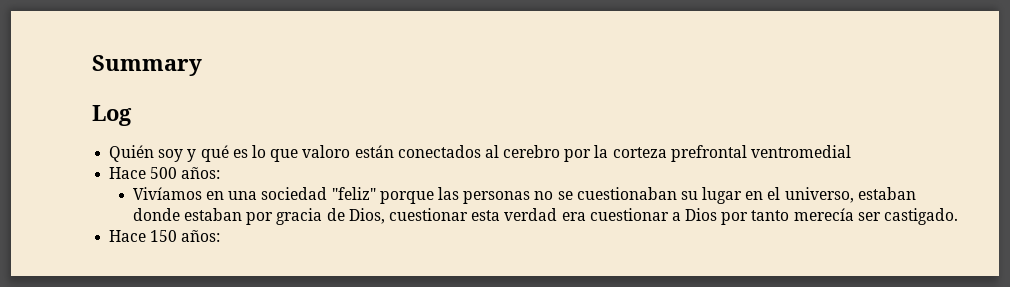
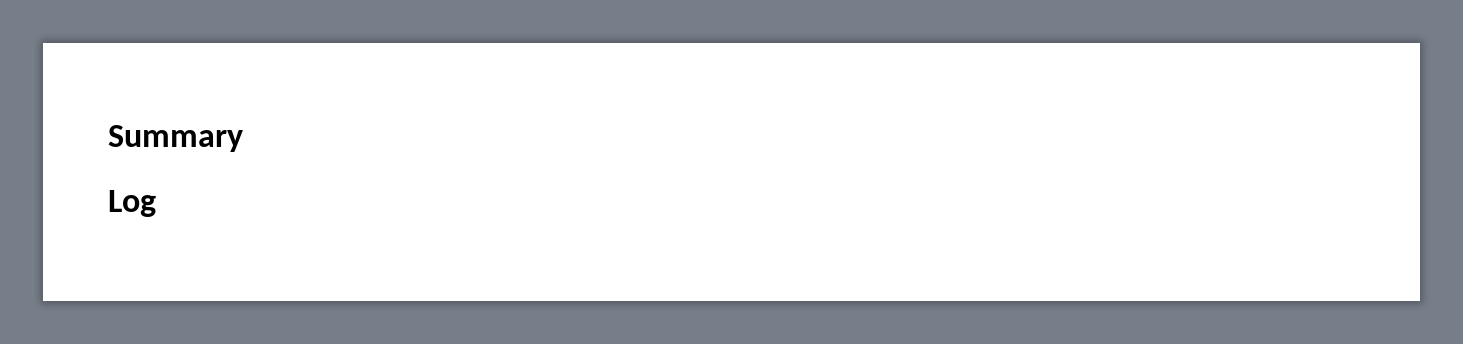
[109,145,852,162] [109,167,221,179] [132,187,916,204] [132,208,959,225] [109,230,221,242] // Quién soy y qué es lo que valoro están conectados al cerebro por la corteza prefrontal ventromedial // Hace 500 años: // Vivíamos en una sociedad "feliz" porque las personas no se cuestionaban su lugar en el universo, estaban donde estaban por gracia de Dios, cuestionar esta verdad era cuestionar a Dios por tanto merecía ser castigado. // Hace 150 años: -> (156, 203) none

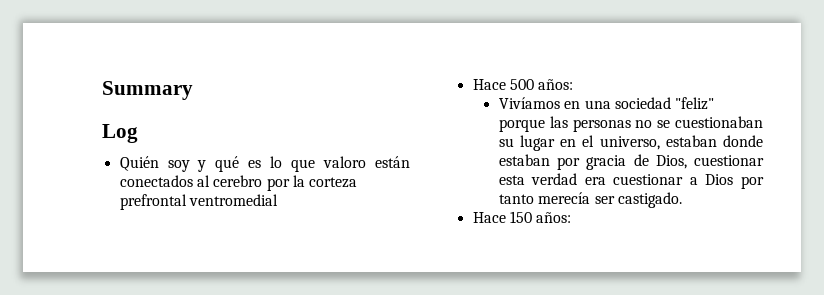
(156, 203) none -> [119,156,411,172] [119,175,358,191] [119,194,278,210] [472,79,574,90] [498,97,715,110] [498,116,763,132] [498,135,763,151] [498,154,764,170] [498,173,764,189] [498,192,682,208] [472,211,572,223] // Quién soy y qué es lo que valoro están conectados al cerebro por la corteza prefrontal ventromedial // Hace 500 años: // Vivíamos en una sociedad "feliz" porque las personas no se cuestionaban su lugar en el universo, estaban donde estaban por gracia de Dios, cuestionar esta verdad era cuestionar a Dios por tanto merecía ser castigado. // Hace 150 años:

